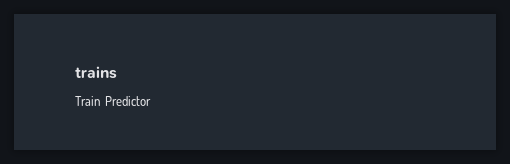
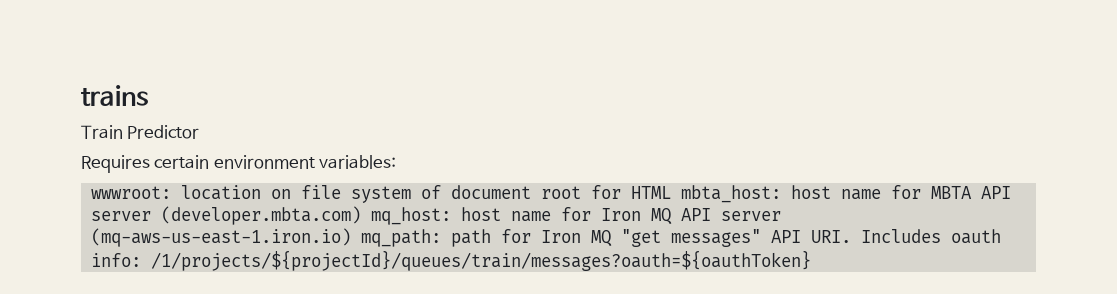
(151, 101) none -> [81,155,397,173] [90,185,1011,203] [90,206,781,225] [90,228,1001,247] [90,250,811,271] // Requires certain environment variables: // wwwroot: location on file system of document root for HTML mbta_host: host name for MBTA API server (developer.mbta.com) mq_host: host name for Iron MQ API server (mq-aws-us-east-1.iron.io) mq_path: path for Iron MQ "get messages" API URI. Includes oauth info: /1/projects/${projectId}/queues/train/messages?oauth=${oauthToken}

